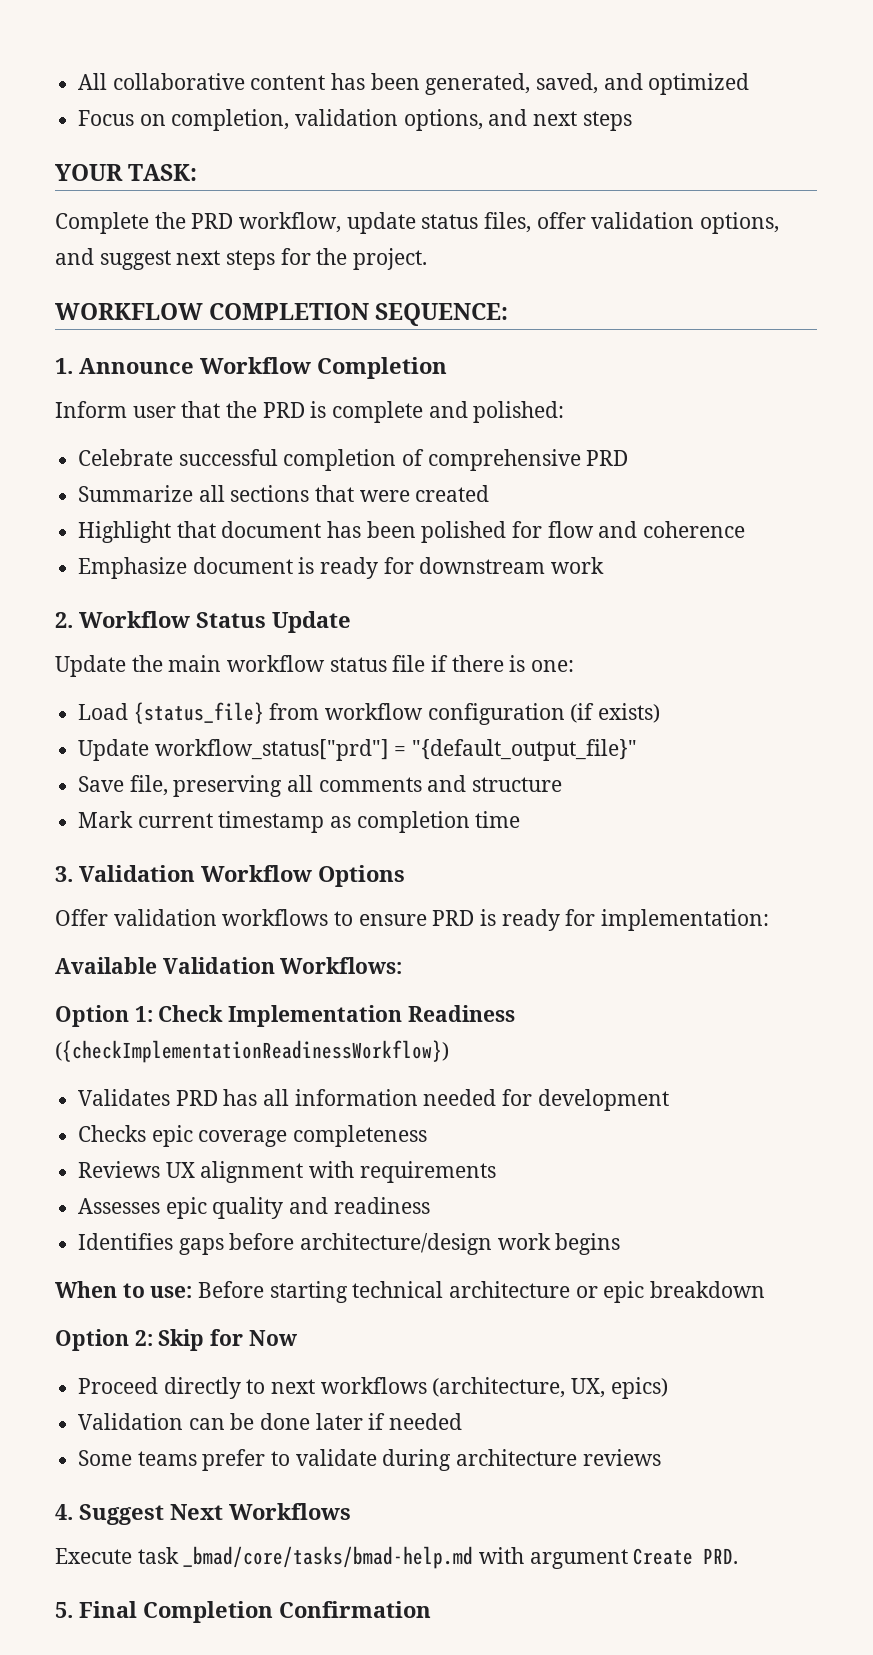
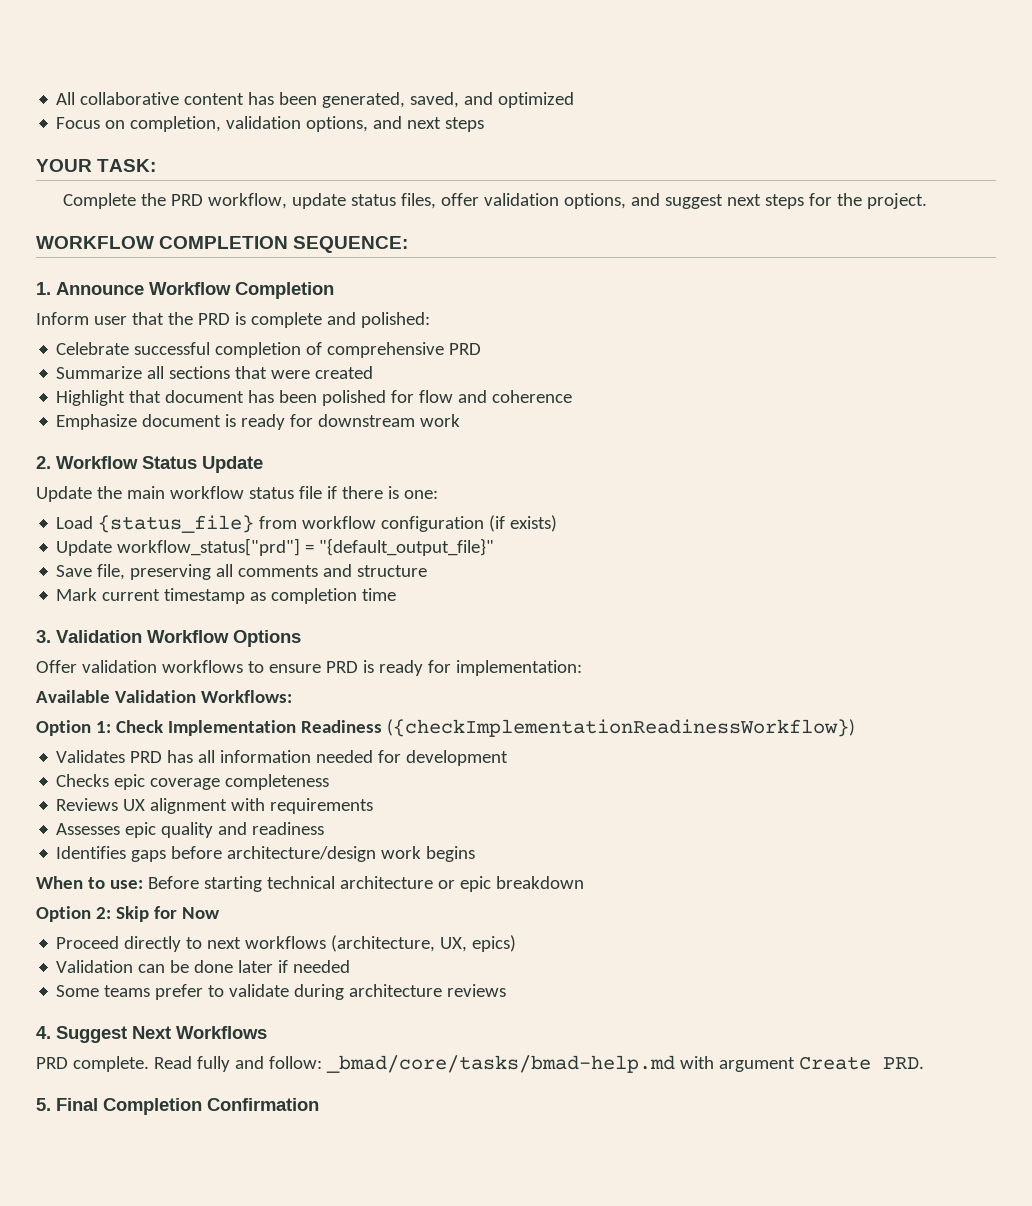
[55,1547,179,1564] Execute task -> [36,1056,322,1072] PRD complete. Read fully and follow:

